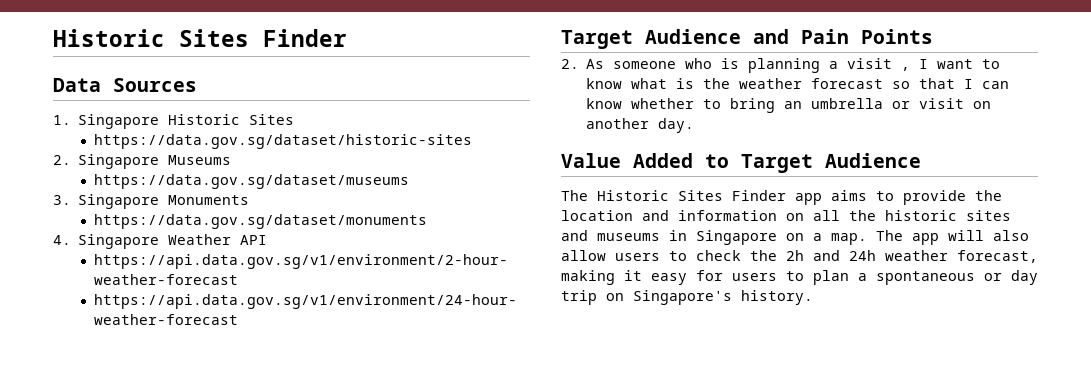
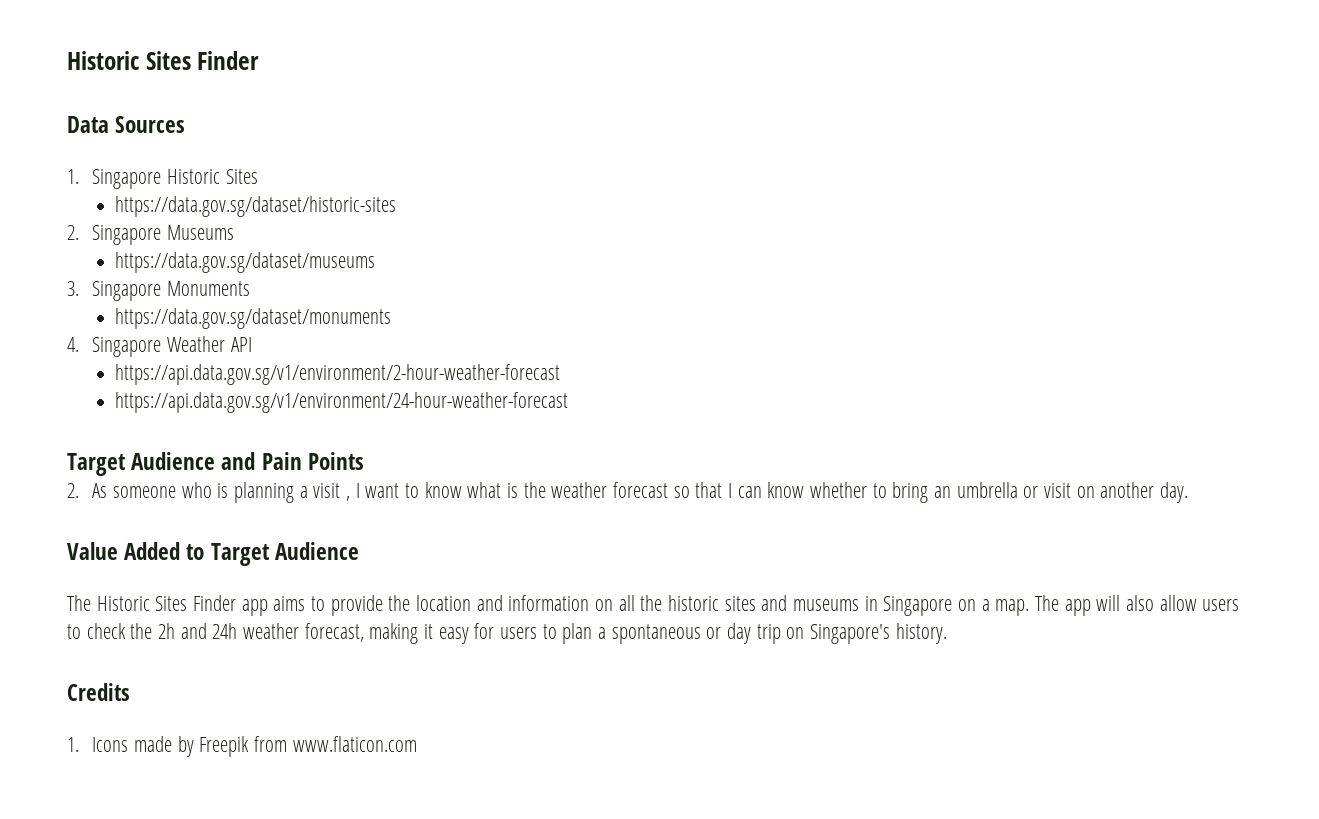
(813, 297) none -> [67,683,130,701] [67,736,417,757] // Credits // 1. Icons made by Freepik from www.flaticon.com

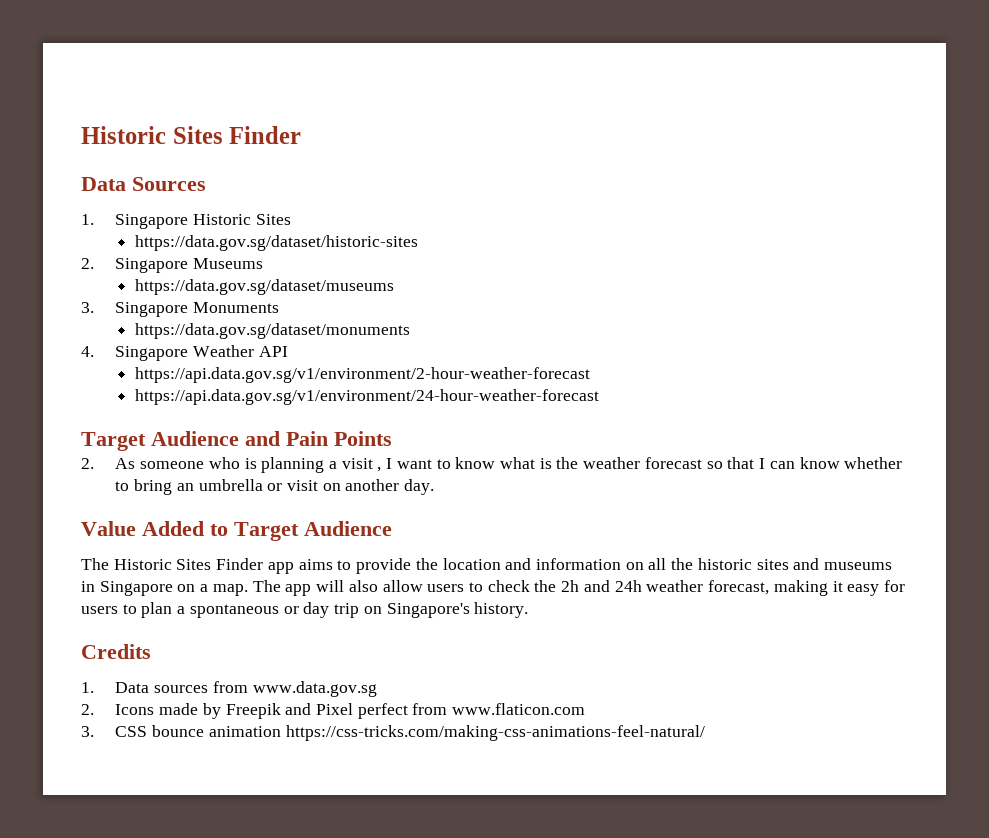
(79, 744) none -> [115,681,377,697] [81,704,94,715] Data sources from www.data.gov.sg // 2.
(250, 746) none -> [285,703,408,719] and Pixel perfect
(417, 744) none -> [81,725,705,741] // 3. CSS bounce animation https://css-tricks.com/making-css-animations-feel-natural/

